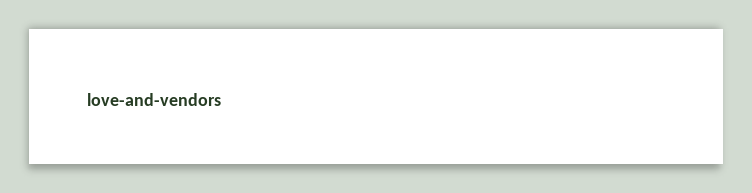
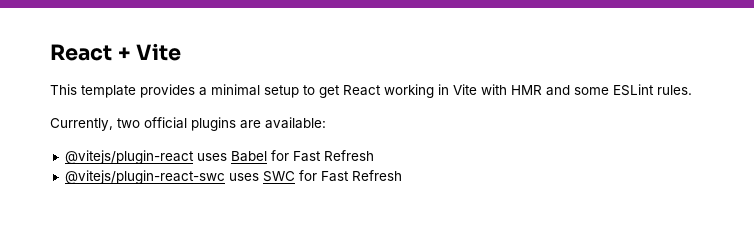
[87,93,221,106] love-and-vendors -> [50,43,182,61] [50,84,692,98] [50,117,326,131] [64,150,374,164] [64,170,402,184] React + Vite // This template provides a minimal setup to get React working in Vite with HMR and some ESLint rules. // Currently, two official plugins are available: // @vitejs/plugin-react uses Babel for Fast Refresh // @vitejs/plugin-react-swc uses SWC for Fast Refresh

